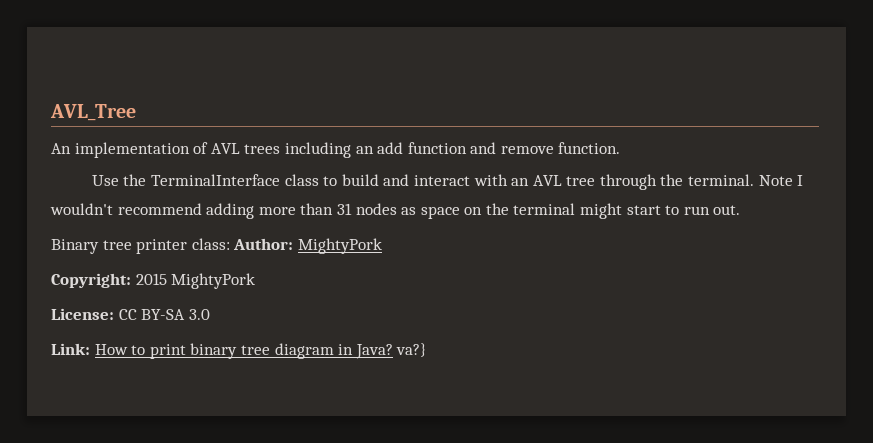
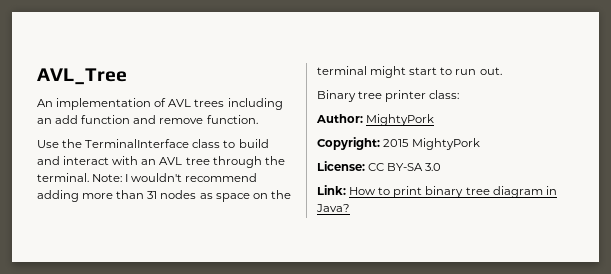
[758,175,793,186] Note -> [92,174,123,182] Note:
(230, 244) none -> (460, 94) //
[396,343,428,357] va?} -> (350, 208) none

